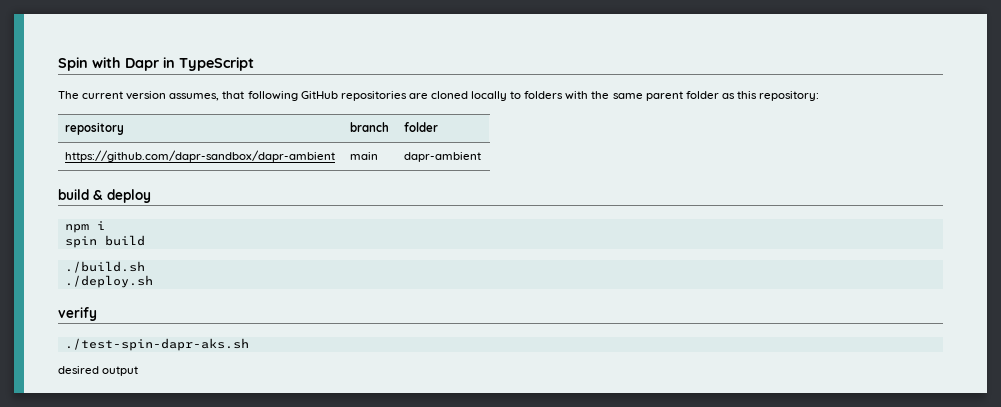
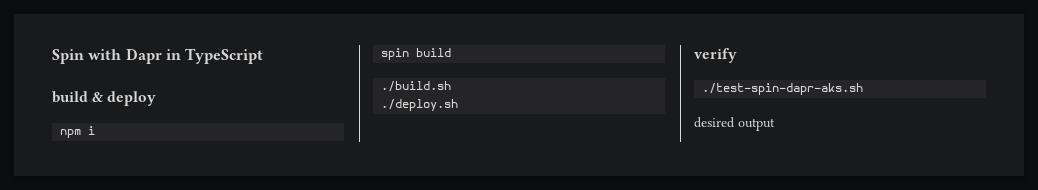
[58,91,820,101] [65,122,125,135] [350,122,390,132] [404,122,439,132] [65,150,336,162] [350,152,379,160] [404,152,482,162] // The current version assumes, that following GitHub repositories are cloned locally to folders with the same parent folder as this repository: // repository | branch | folder // https://github.com/dapr-sandbox/dapr-ambient | main | dapr-ambient -> (264, 56) none

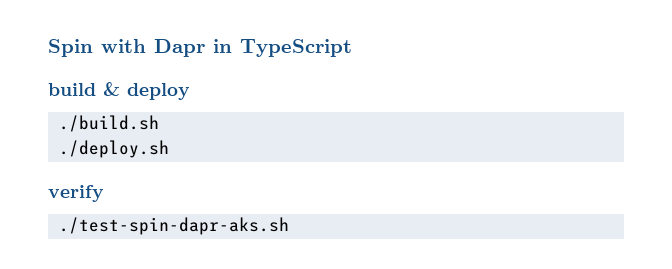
[60,126,96,138] [381,48,452,60] // npm i // spin build -> (190, 91) none
[694,117,775,131] // desired output -> (289, 226) none

